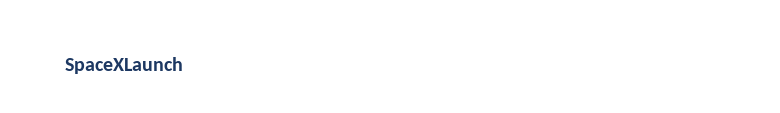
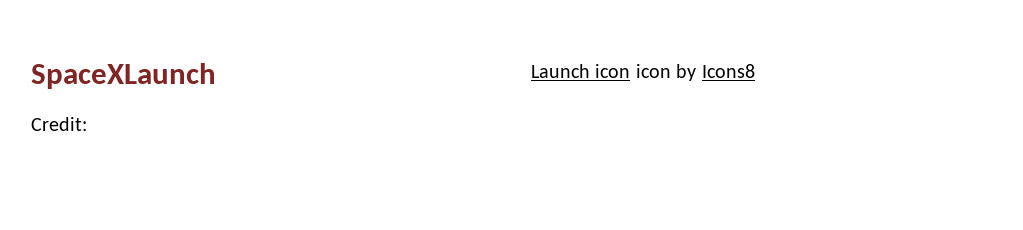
(183, 65) none -> [31,117,87,131] [531,64,755,81] // Credit: // Launch icon icon by Icons8

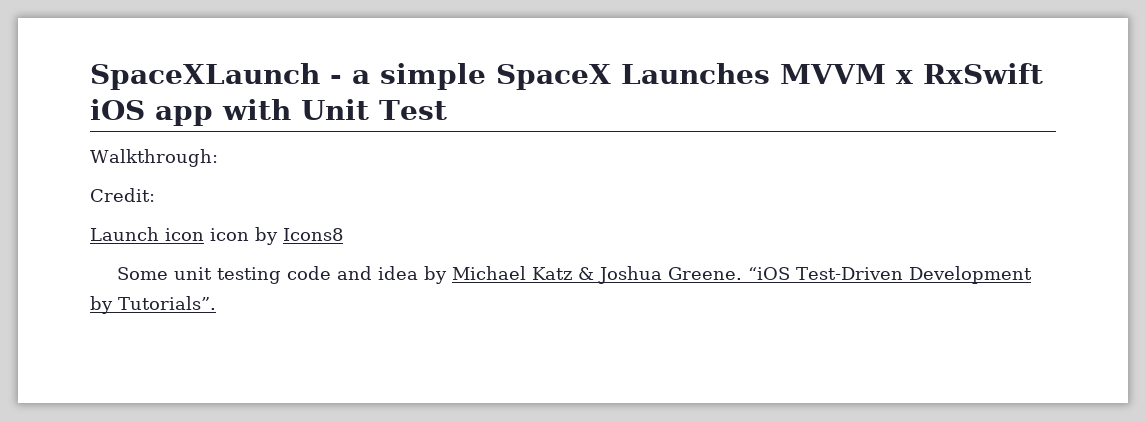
(216, 76) none -> [330,63,1043,90] [90,99,447,126] [90,149,218,167] - a simple SpaceX Launches MVVM x RxSwift iOS app with Unit Test // Walkthrough:
(755, 71) none -> [117,266,1033,284] [90,296,216,314] // Some unit testing code and idea by Michael Katz & Joshua Greene. “iOS Test-Driven Development by Tutorials”.

